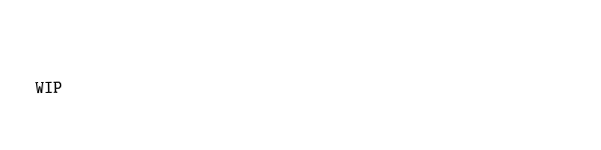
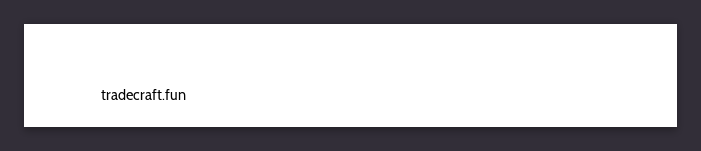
[35,81,63,94] WIP -> [101,89,186,100] tradecraft.fun

